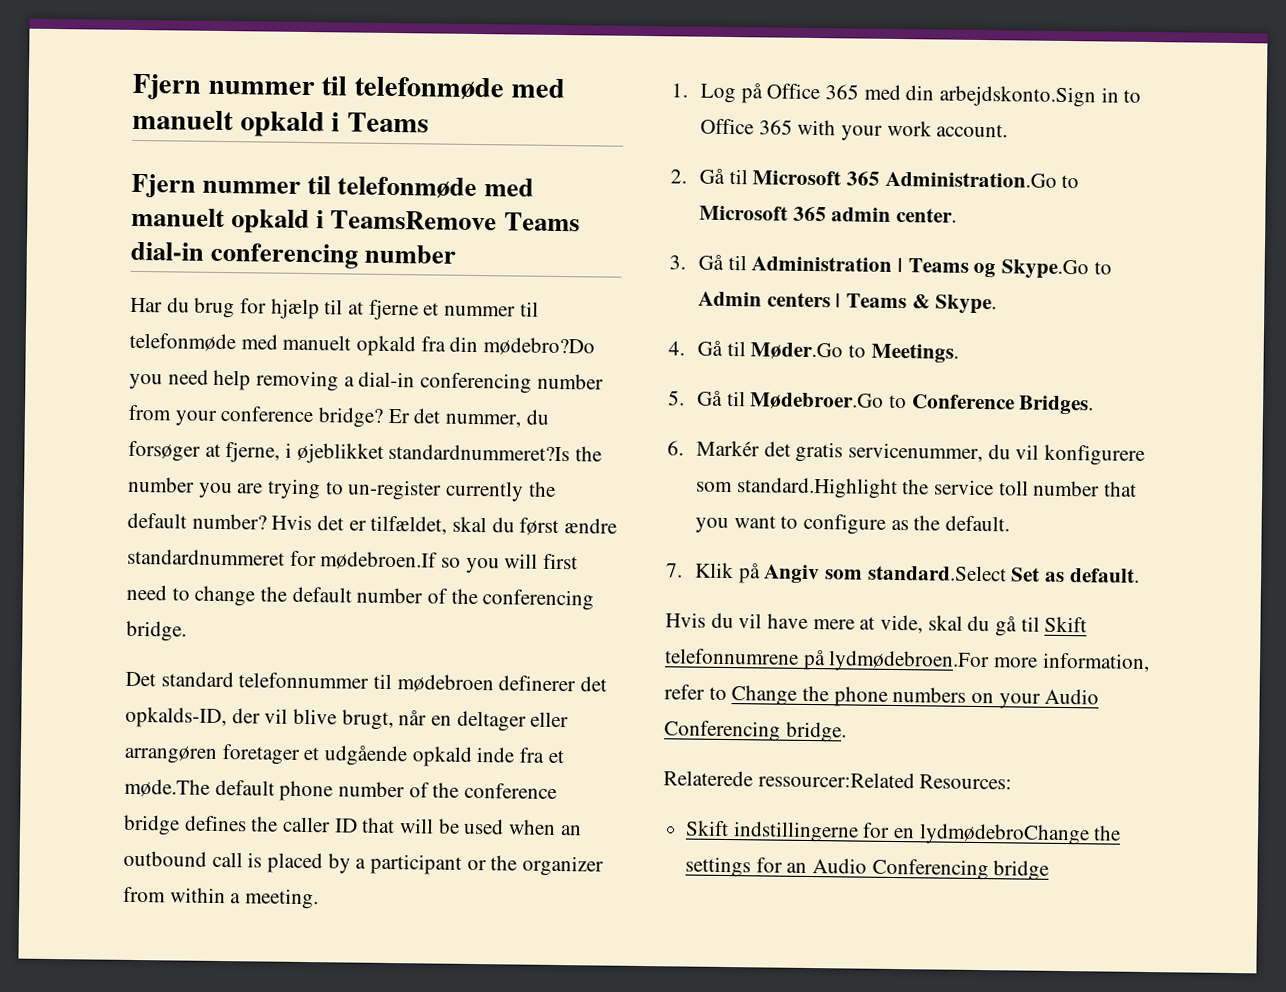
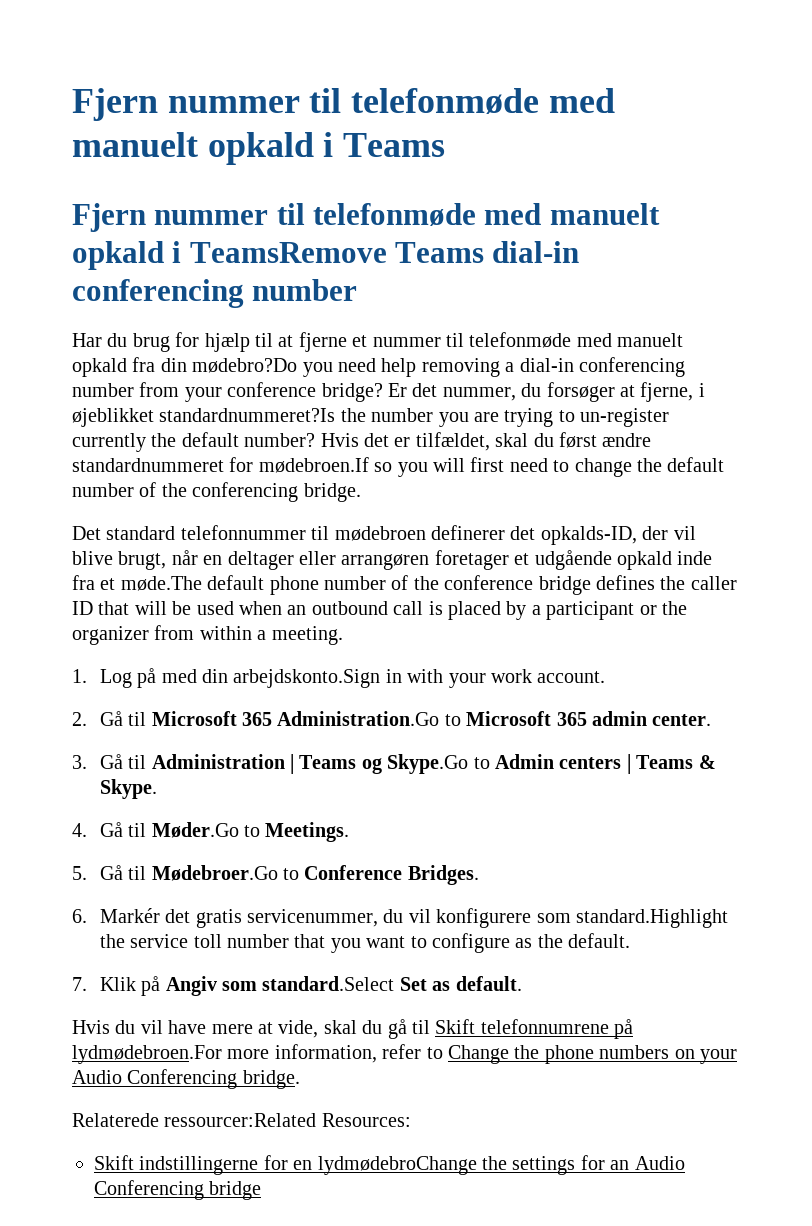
[766,83,859,100] Office 365 -> (157, 678) none
[1123,89,1142,103] [699,118,793,135] to Office 365 -> (402, 676) none

